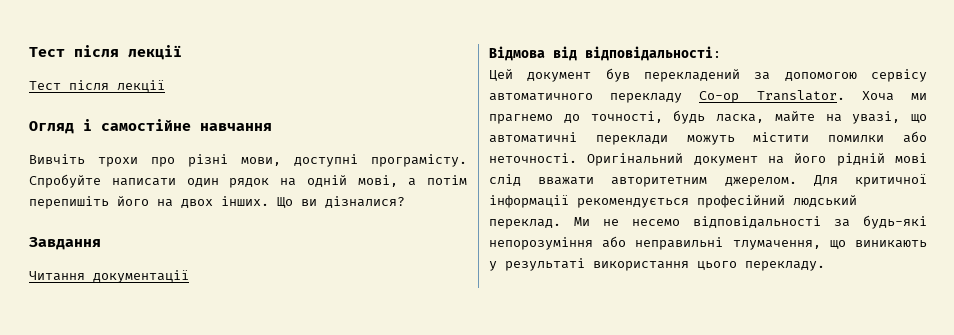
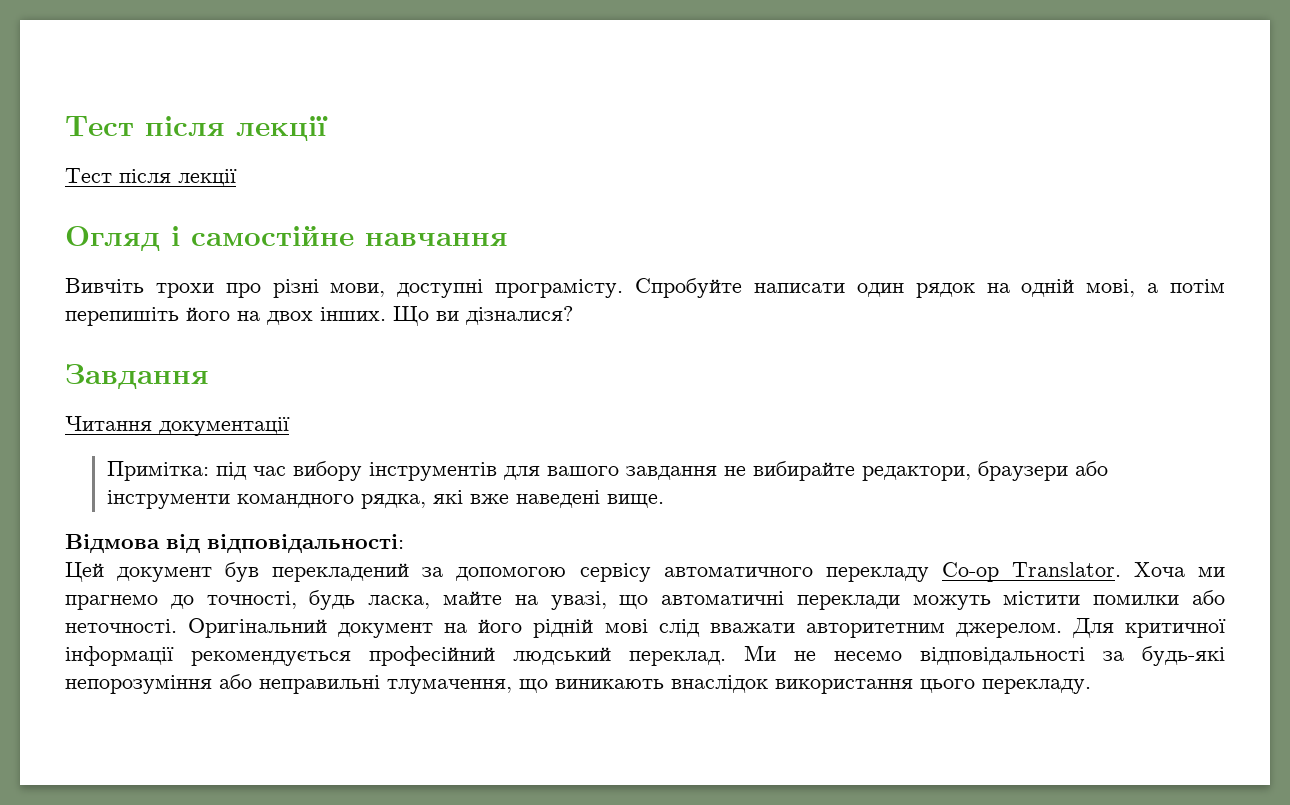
(189, 276) none -> [106,461,1108,481] [106,490,664,509] // Примітка: під час вибору інструментів для вашого завдання не вибирайте редактори, браузери або інструменти командного рядка, які вже наведені вище.
[489,258,585,271] у результаті -> [671,675,768,693] внаслідок

